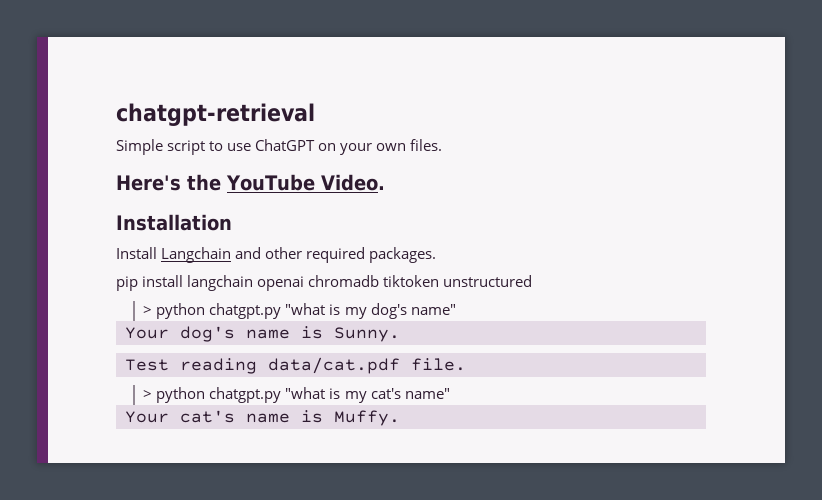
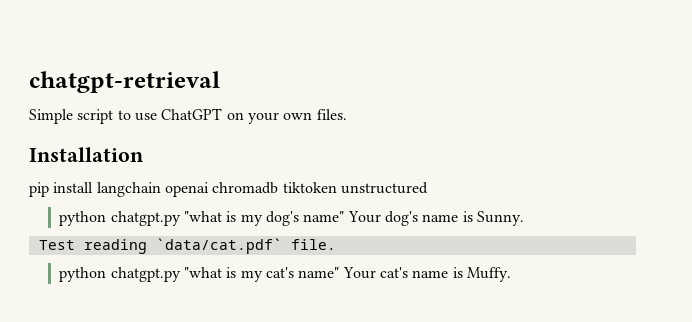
[116,174,385,191] [116,214,232,231] [116,247,437,263] Here's the YouTube Video. // Installation // Install Langchain and other required packages. -> [29,147,144,162] Installation
[143,306,153,315] > -> (428, 188) none
(456, 309) // -> (345, 216) none
[268,357,400,374] data/cat.pdf -> [155,238,282,254] `data/cat.pdf`
[143,390,153,399] > -> (336, 244) none
(450, 393) // -> (340, 272) none

